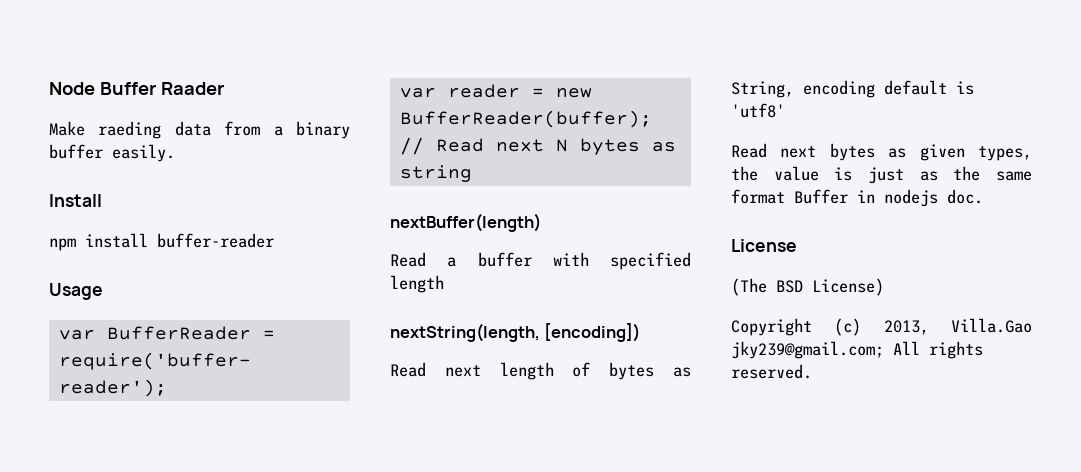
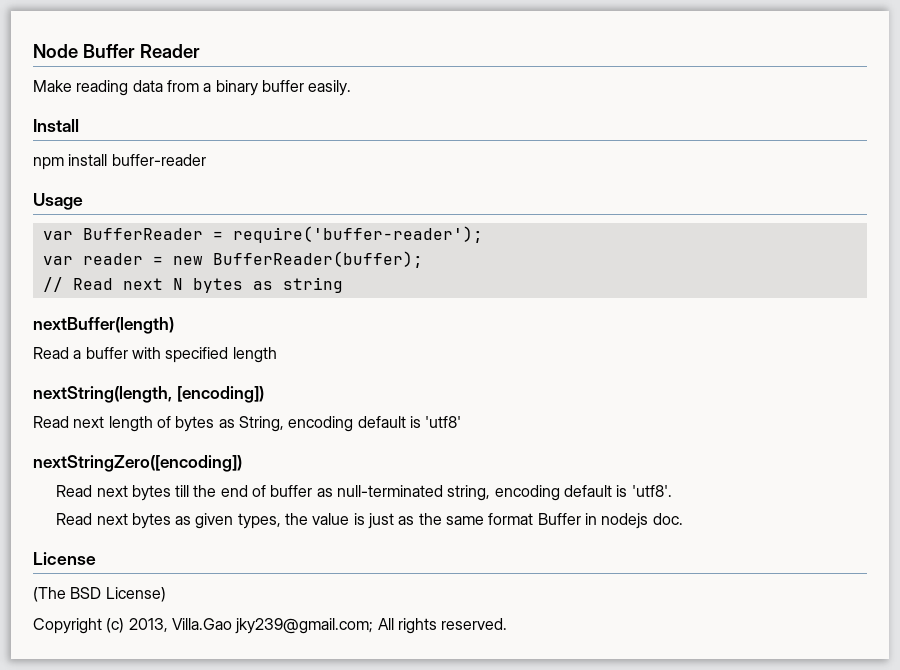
[160,82,224,95] Raader -> [139,44,200,58] Reader
[98,121,162,139] raeding -> [76,80,129,96] reading
(785, 110) none -> [33,455,242,472] [56,485,672,501] // nextStringZero([encoding]) // Read next bytes till the end of buffer as null-terminated string, encoding default is 'utf8'.

